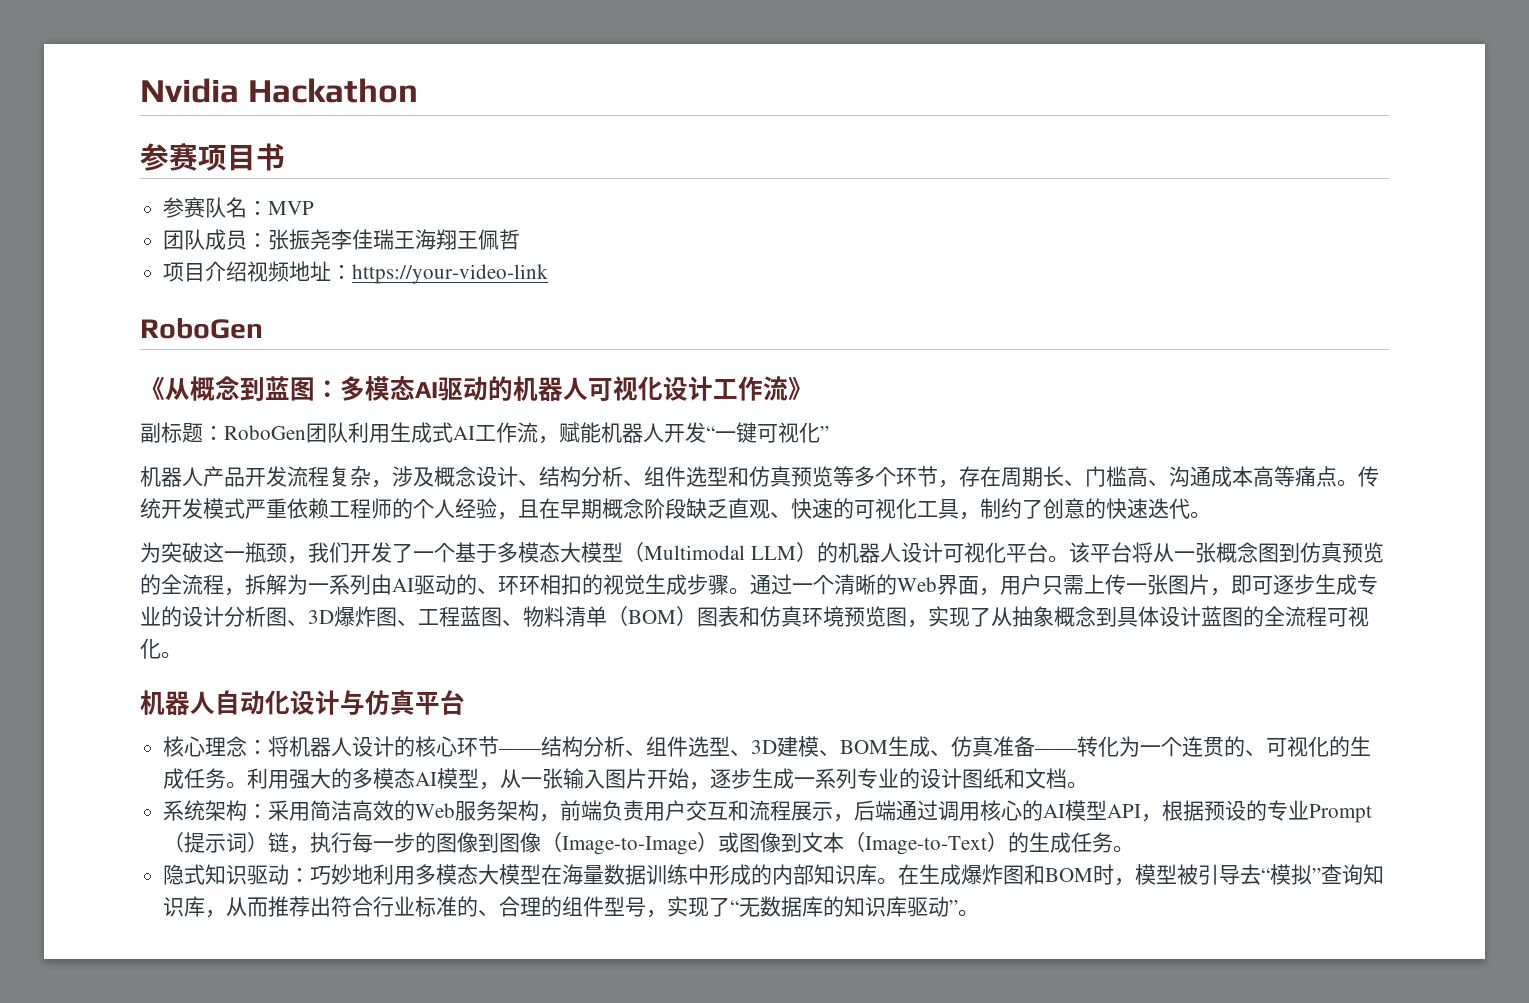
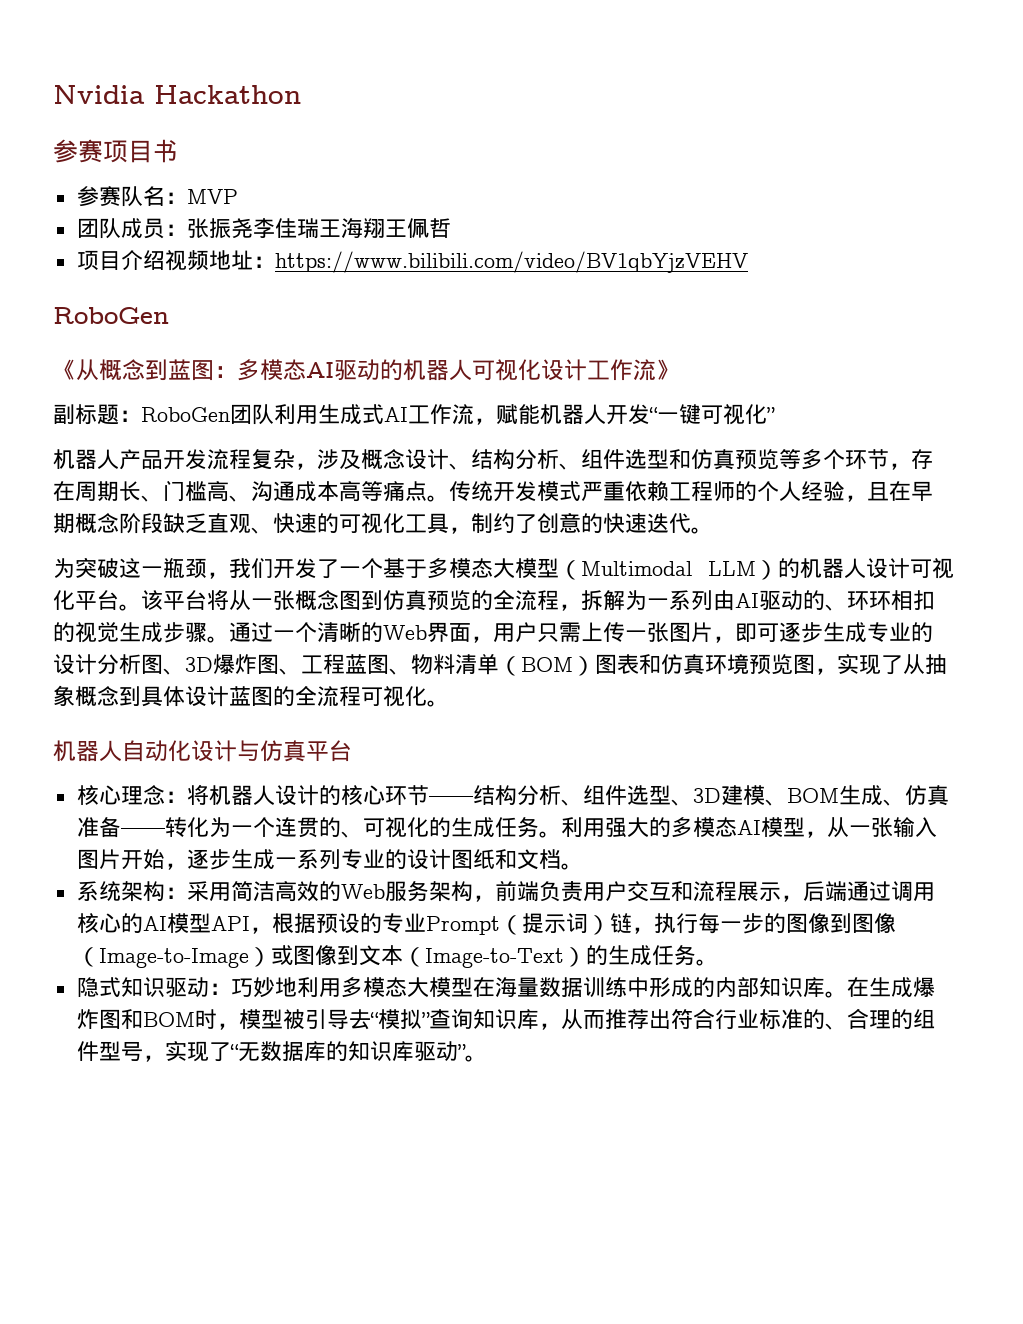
[352,264,549,284] https://your-video-link -> [274,251,748,273] https://www.bilibili.com/video/BV1qbYjzVEHV

